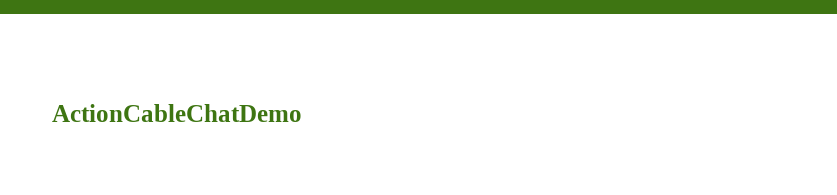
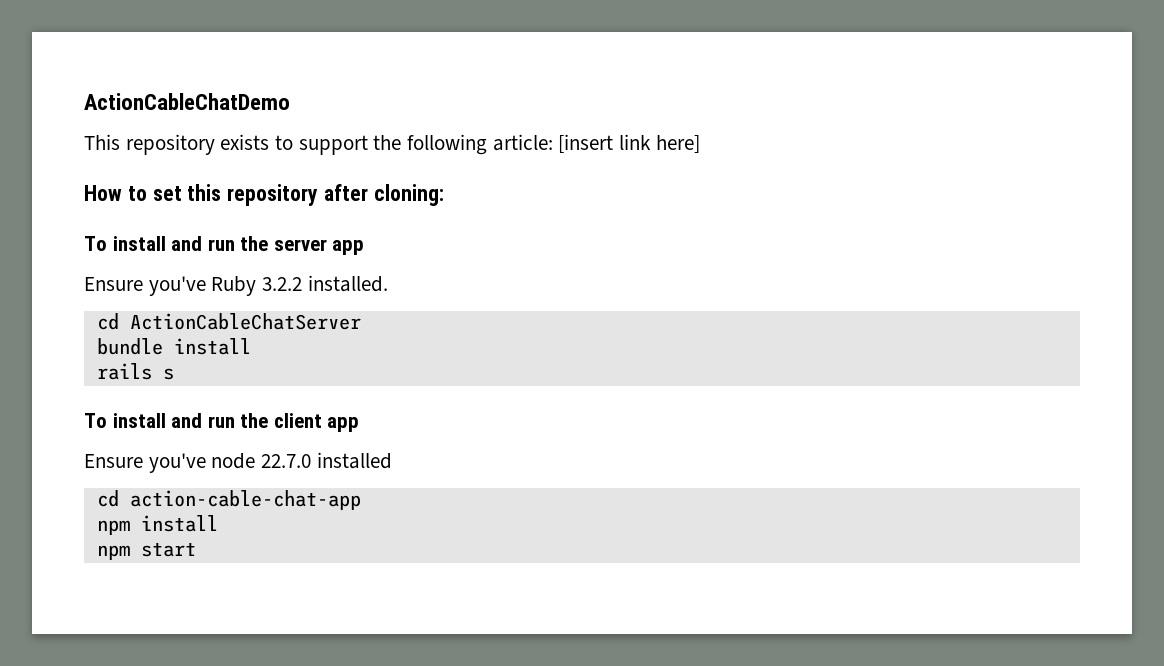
(302, 113) none -> [84,134,700,155] [84,184,444,206] [84,236,365,255] [84,275,388,296] [96,313,361,330] [96,338,251,355] [96,363,174,380] [84,413,360,432] [84,452,392,473] [96,490,361,510] [96,515,218,535] [96,542,196,560] // This repository exists to support the following article: [insert link here] // How to set this repository after cloning: // To install and run the server app // Ensure you've Ruby 3.2.2 installed. // cd ActionCableChatServer // bundle install // rails s // To install and run the client app // Ensure you've node 22.7.0 installed // cd action-cable-chat-app // npm install // npm start

